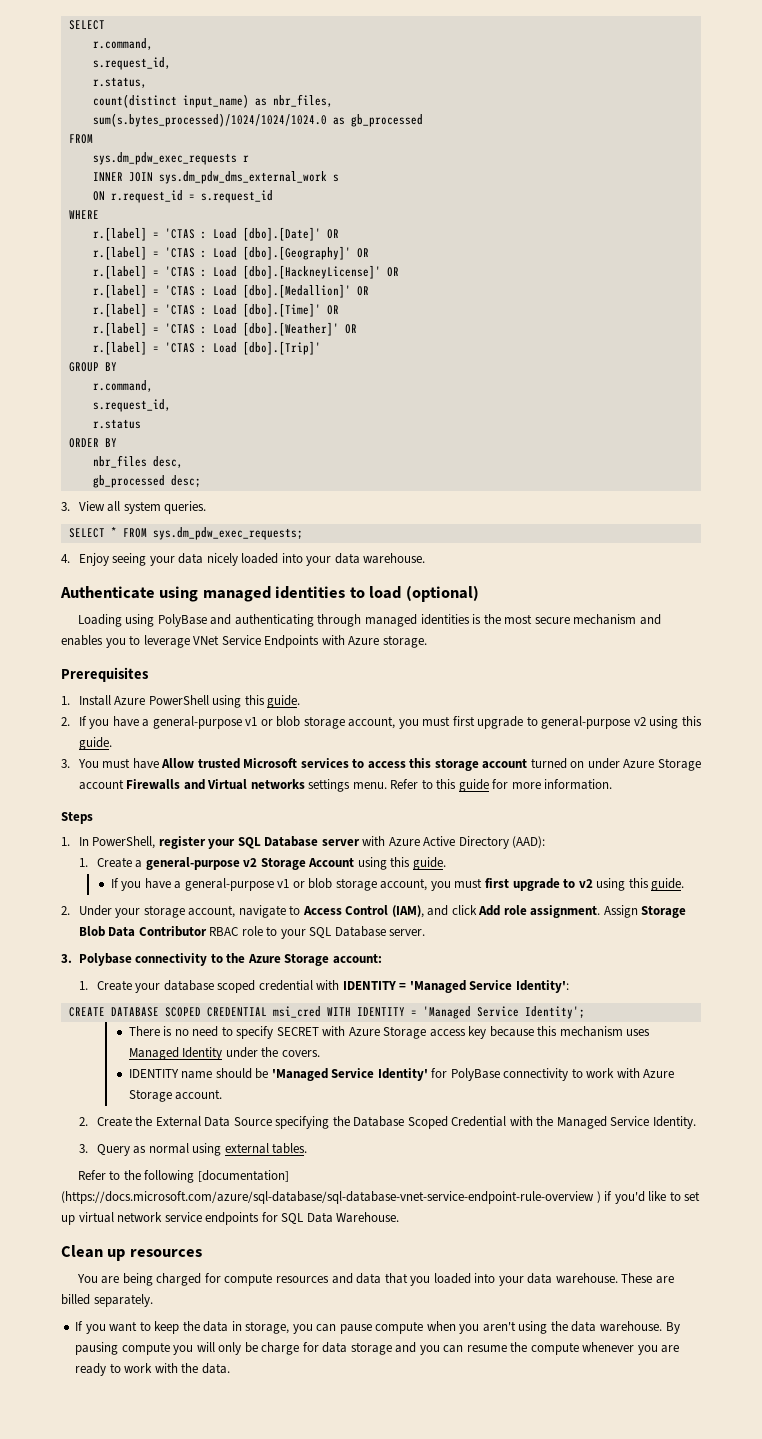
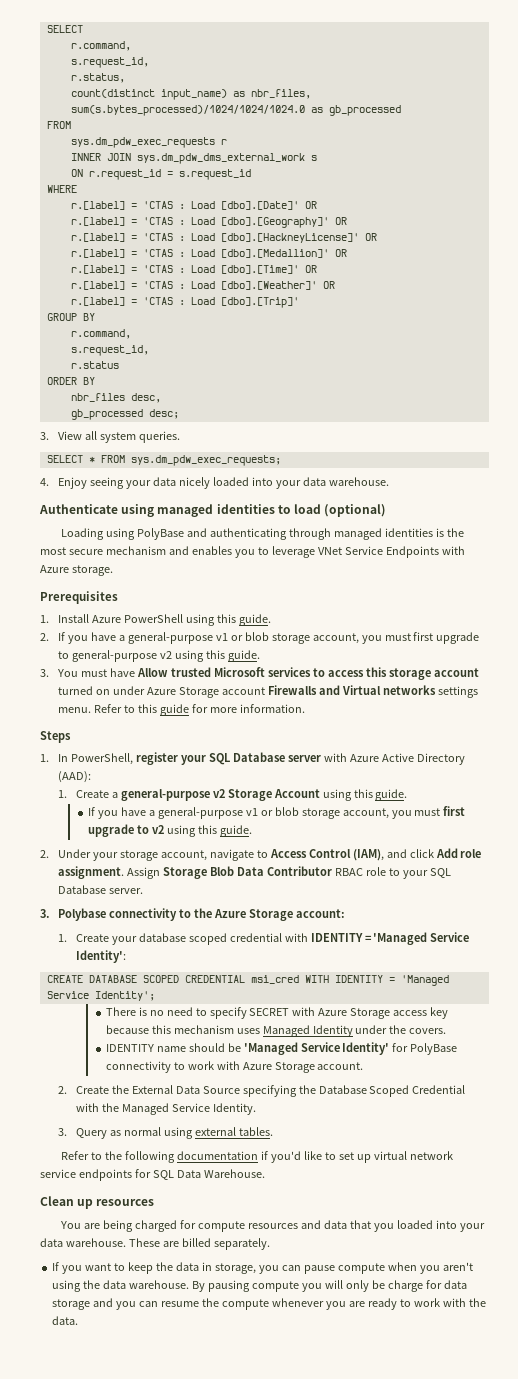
[197,1170,289,1182] [61,1191,601,1204] [documentation] (https://docs.microsoft.com/azure/sql-database/sql-database-vnet-service-endpoint-rule-overview ) -> [177,1151,259,1160] documentation

